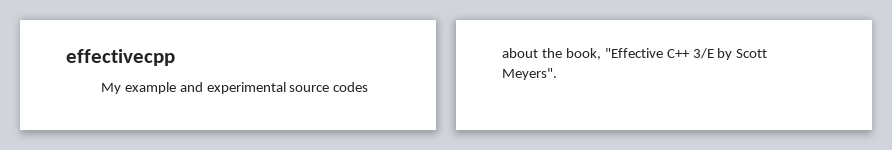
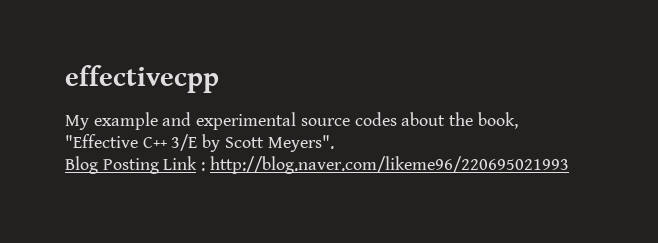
(557, 74) none -> [65,156,569,174] // Blog Posting Link : http://blog.naver.com/likeme96/220695021993

